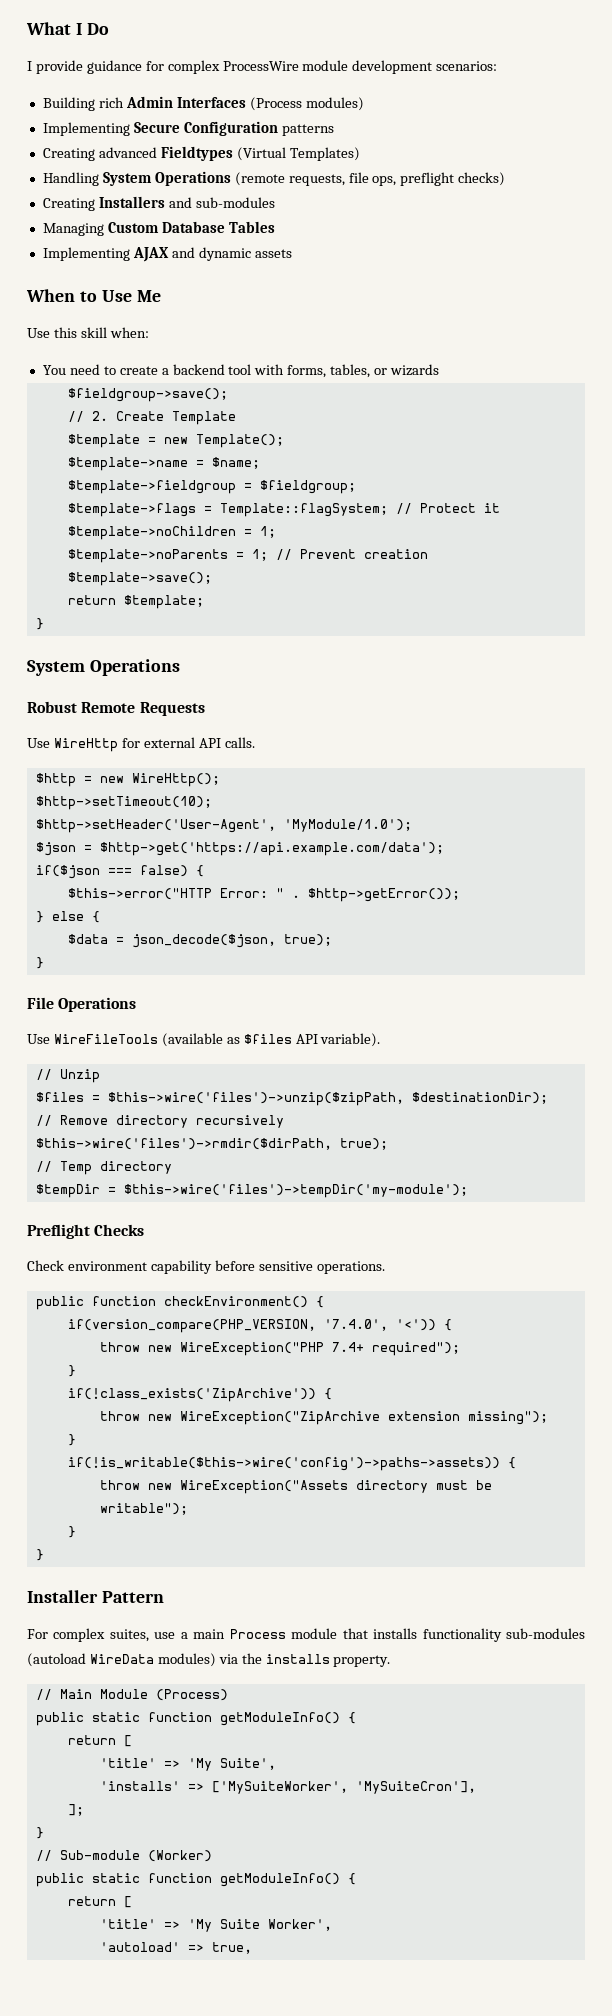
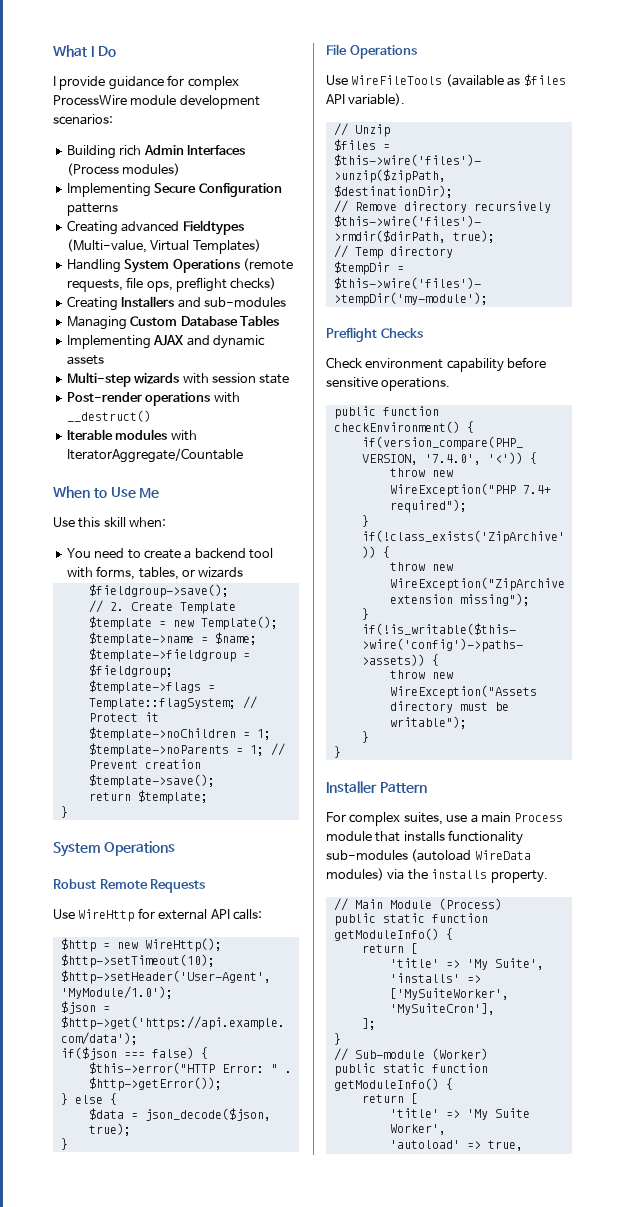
[236,147,286,161] (Virtual -> [66,239,190,253] (Multi-value, Virtual
(292, 253) none -> [66,372,290,387] [66,392,240,406] [66,410,151,422] [66,429,197,441] [66,448,243,463] // Multi-step wizards with session state // Post-render operations with __destruct() // Iterable modules with IteratorAggregate/Countable
[224,737,255,748] calls. -> [232,909,262,920] calls:

